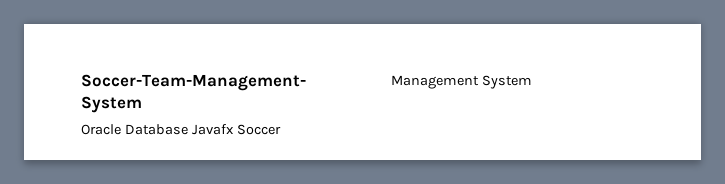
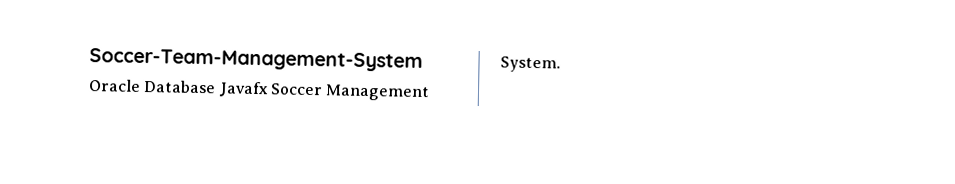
[481,75,532,89] System -> [500,56,561,73] System.

